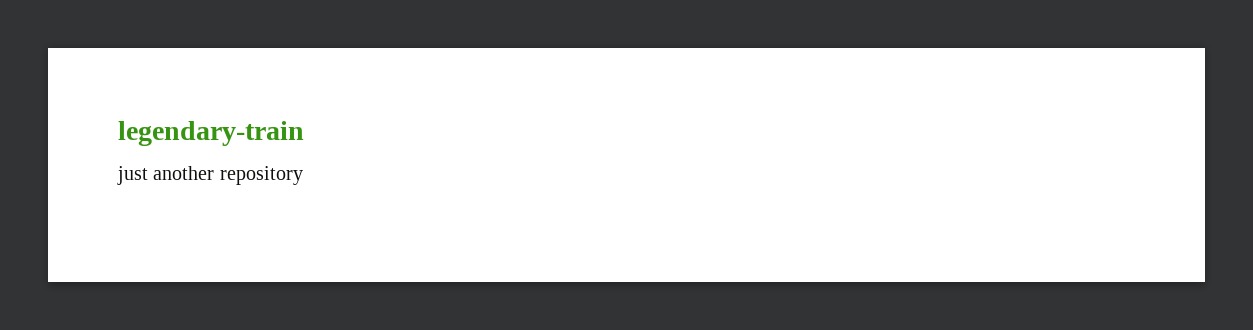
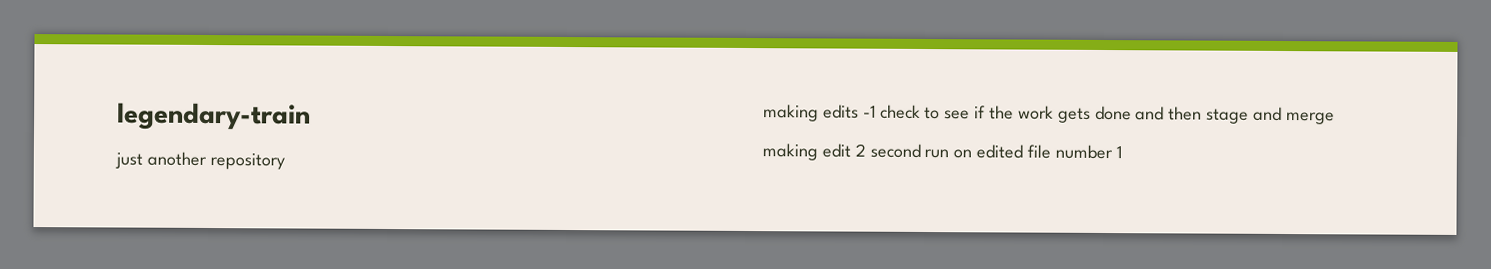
(303, 175) none -> [763,104,1335,125] [762,143,1122,161] // making edits -1 check to see if the work gets done and then stage and merge // making edit 2 second run on edited file number 1

